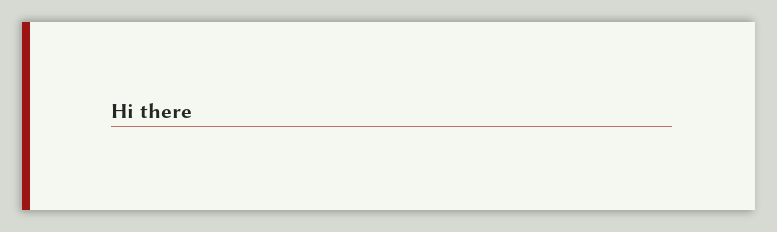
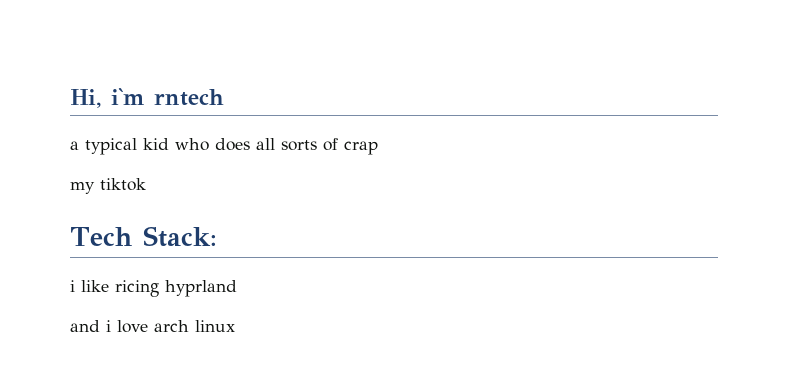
[111,103,192,118] Hi there -> [70,88,224,108] [70,138,378,155] [70,178,146,194] [70,226,217,247] [70,280,237,297] [70,320,235,333] Hi, i`m rntech // a typical kid who does all sorts of crap // my tiktok // Tech Stack: // i like ricing hyprland // and i love arch linux

